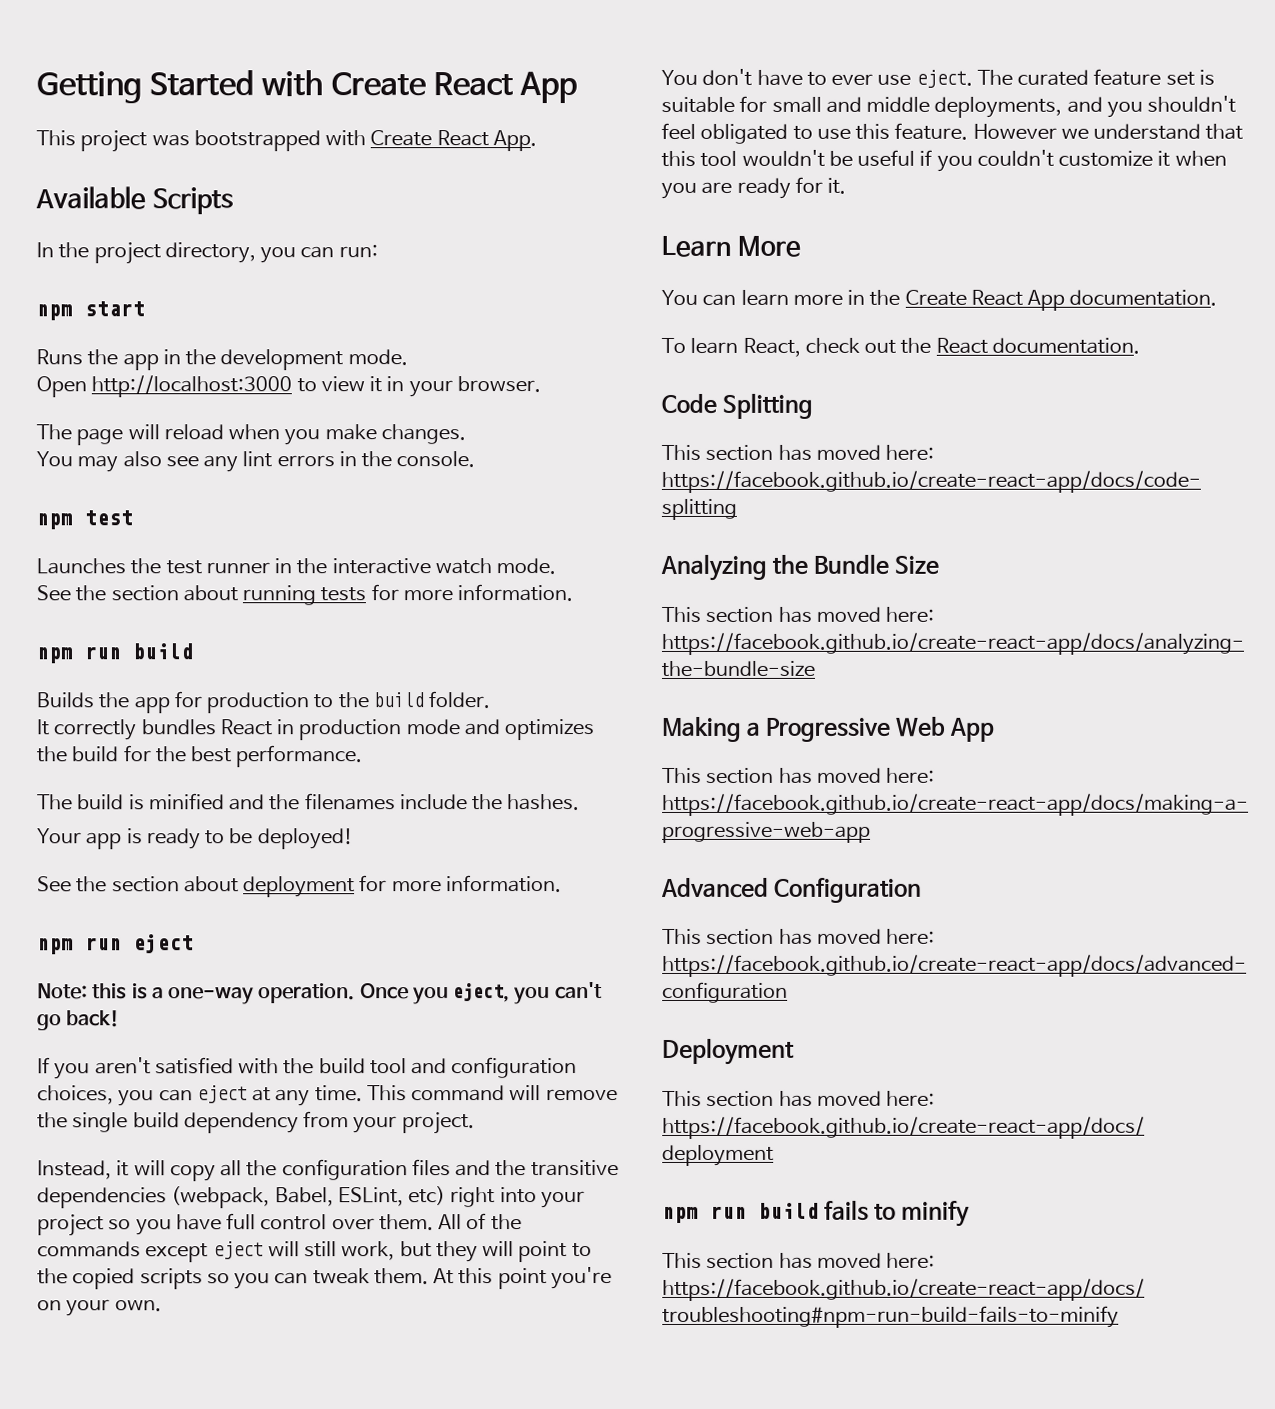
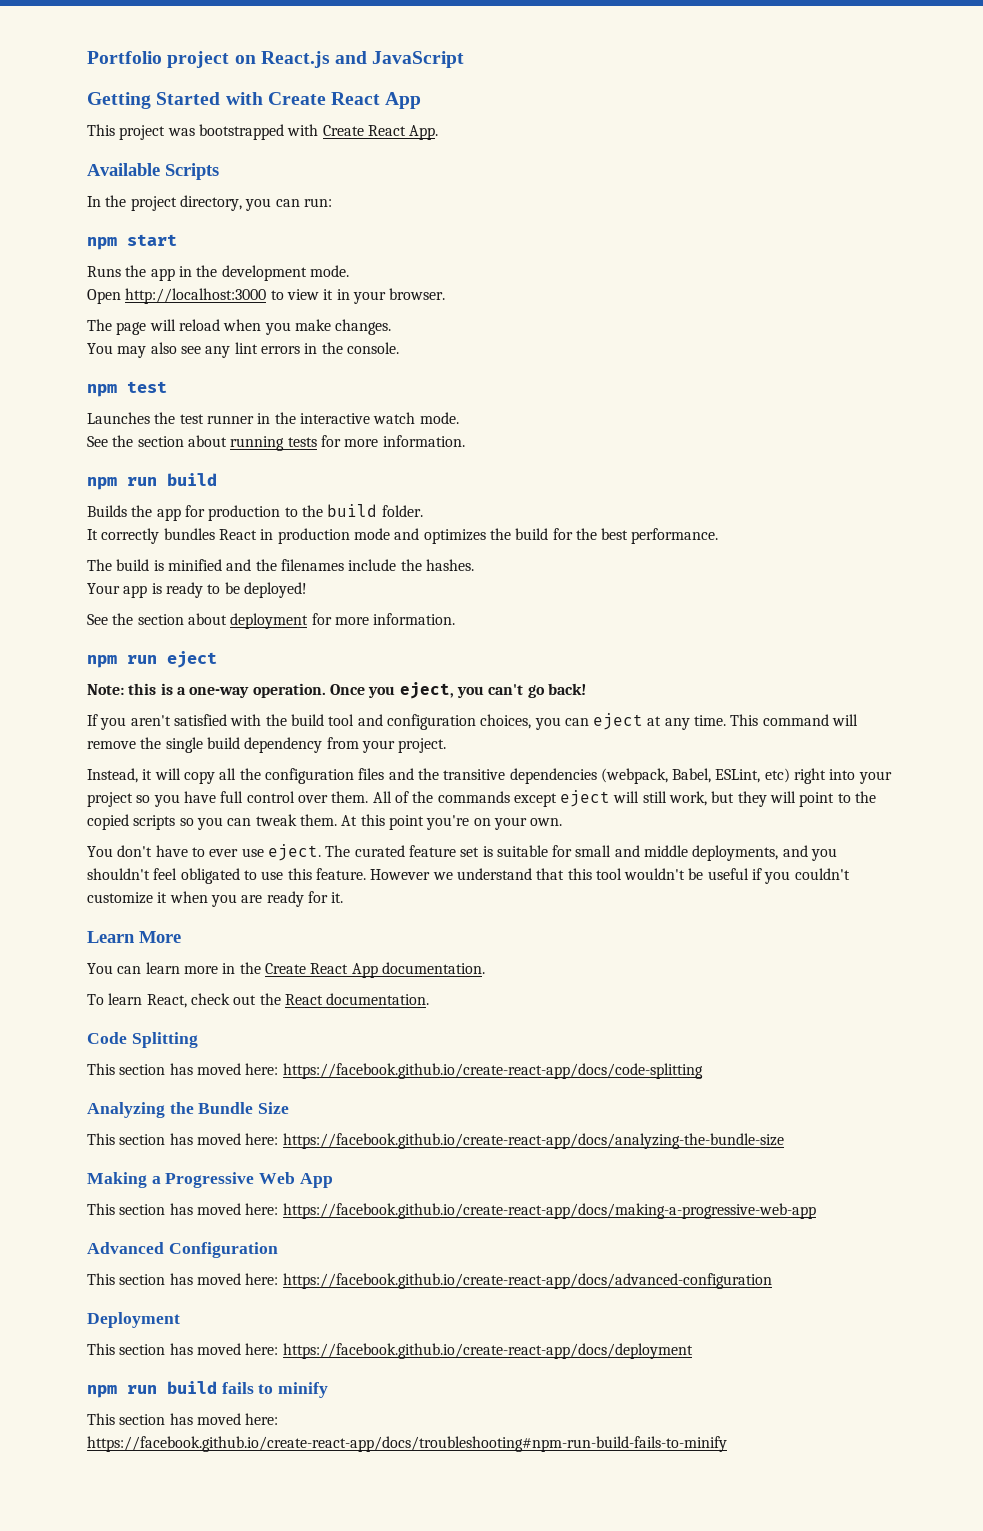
(36, 87) none -> [87,51,465,68] Portfolio project on React.js and JavaScript //

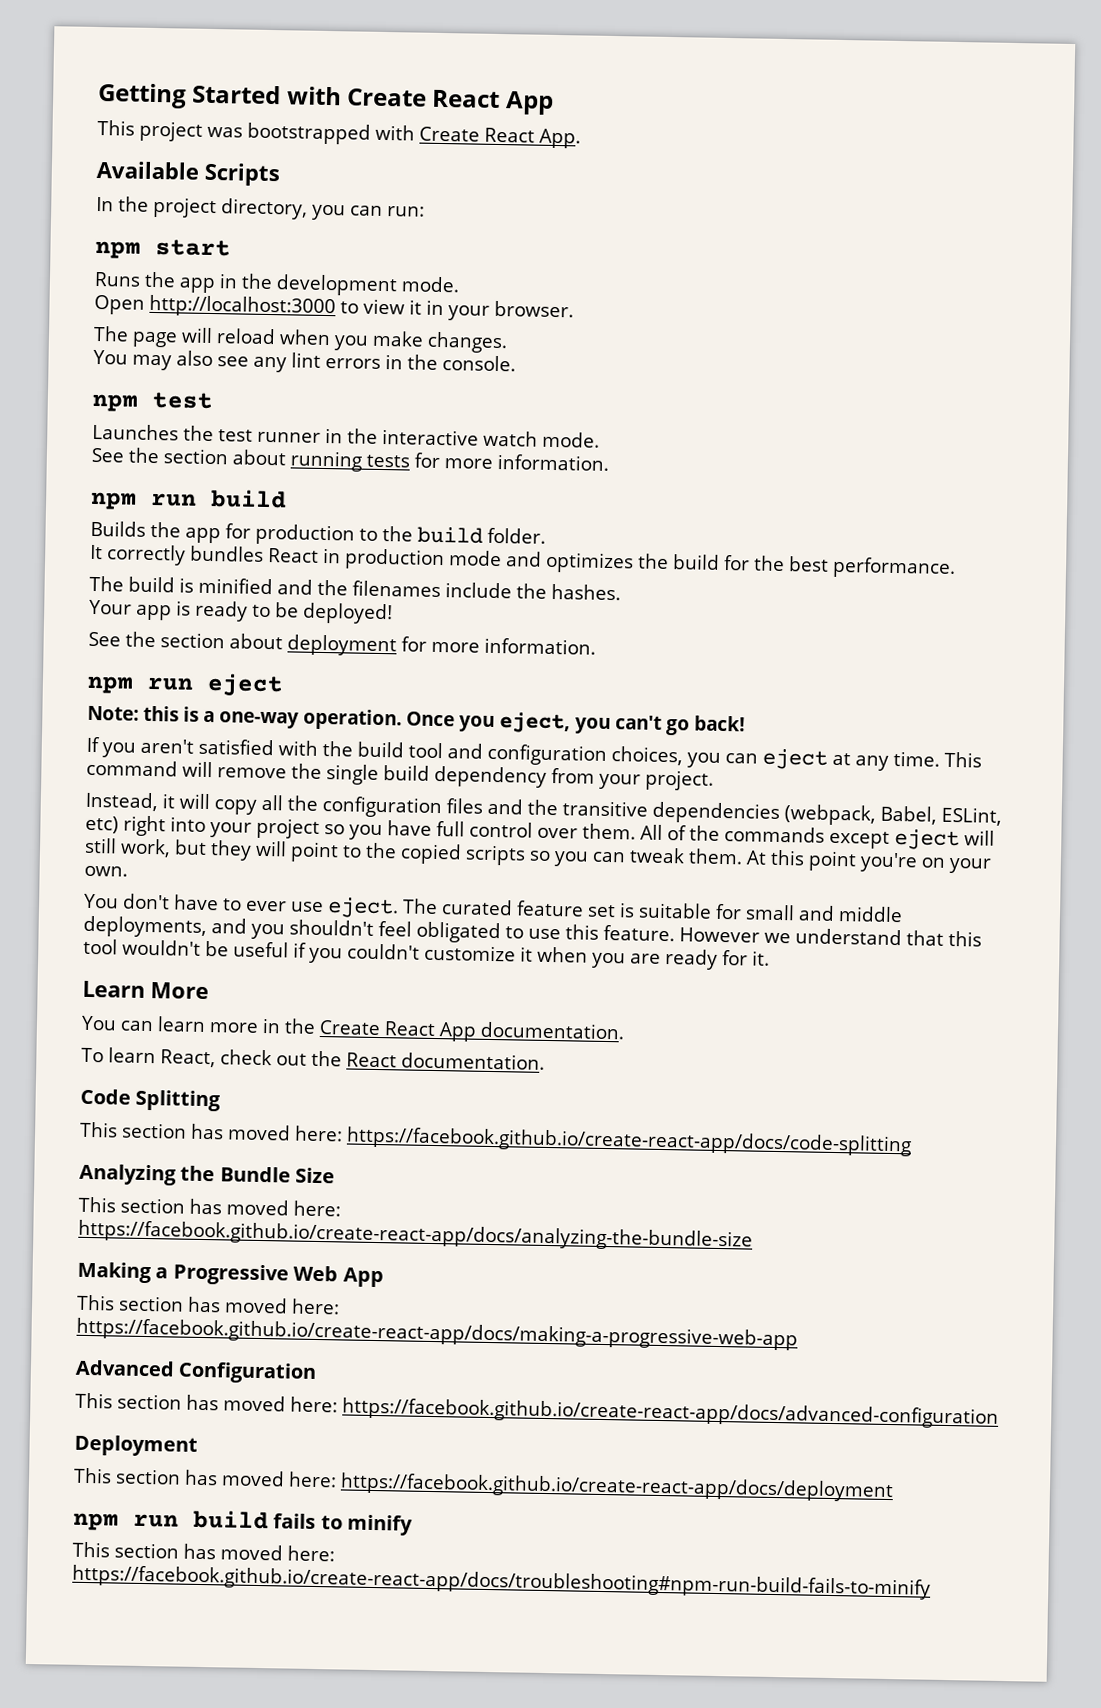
[87,51,465,68] Portfolio project on React.js and JavaScript // -> (97, 95) none

